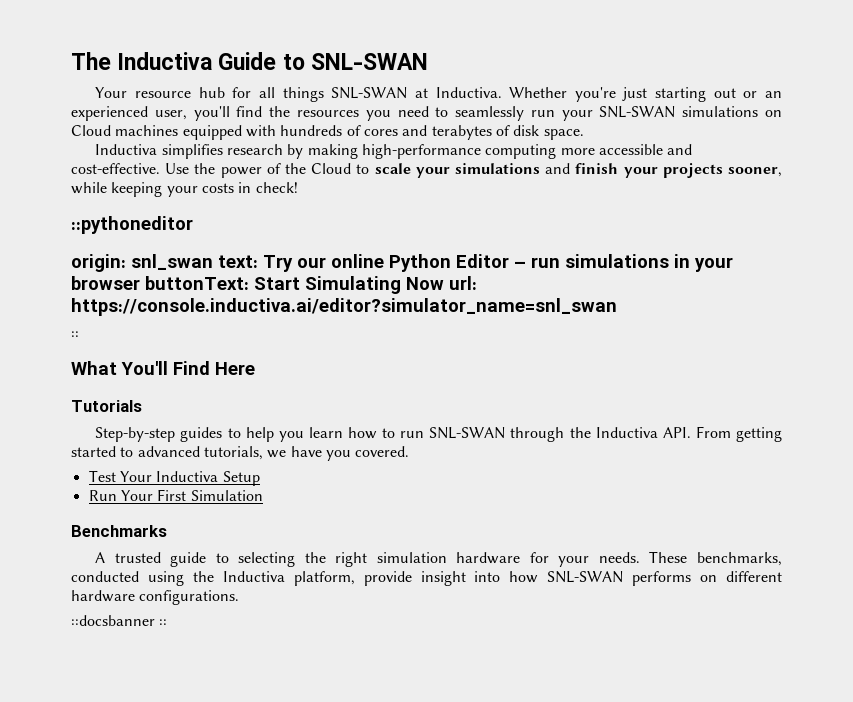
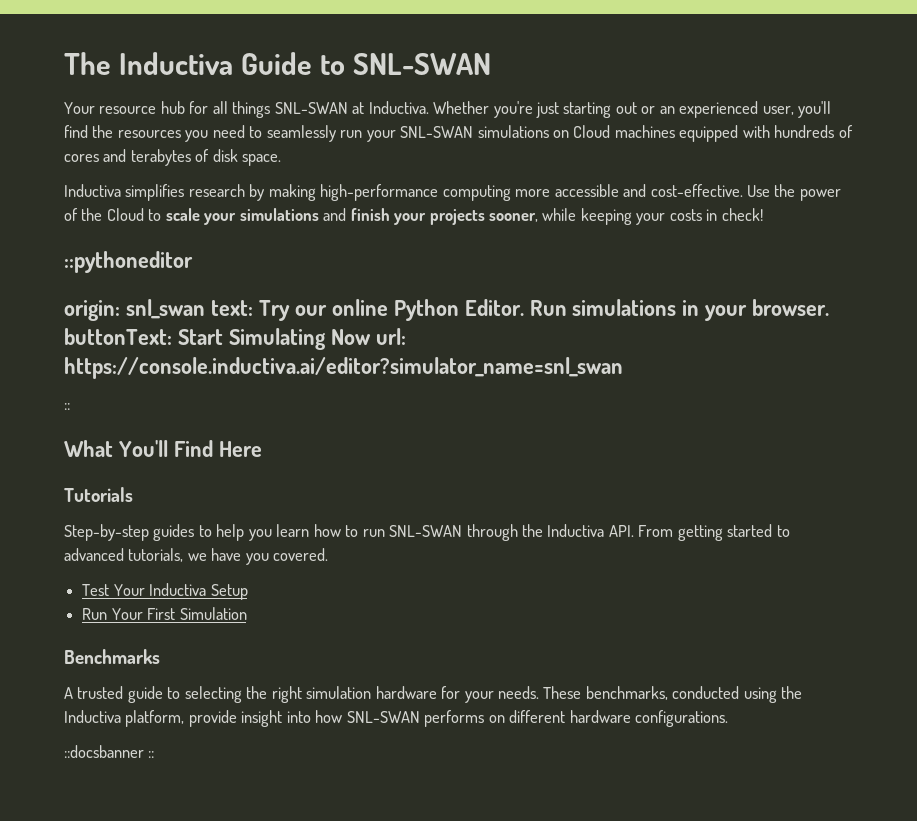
[456,254,560,268] Editor – run -> [464,299,567,316] Editor. Run
[71,276,140,290] browser -> [752,299,830,316] browser.

